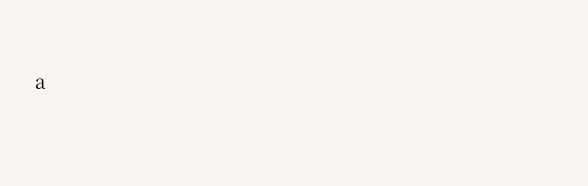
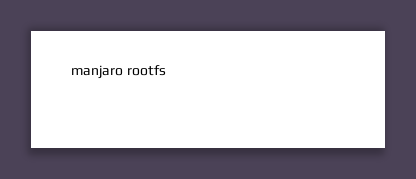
[35,78,46,89] a -> [71,65,166,79] manjaro rootfs

